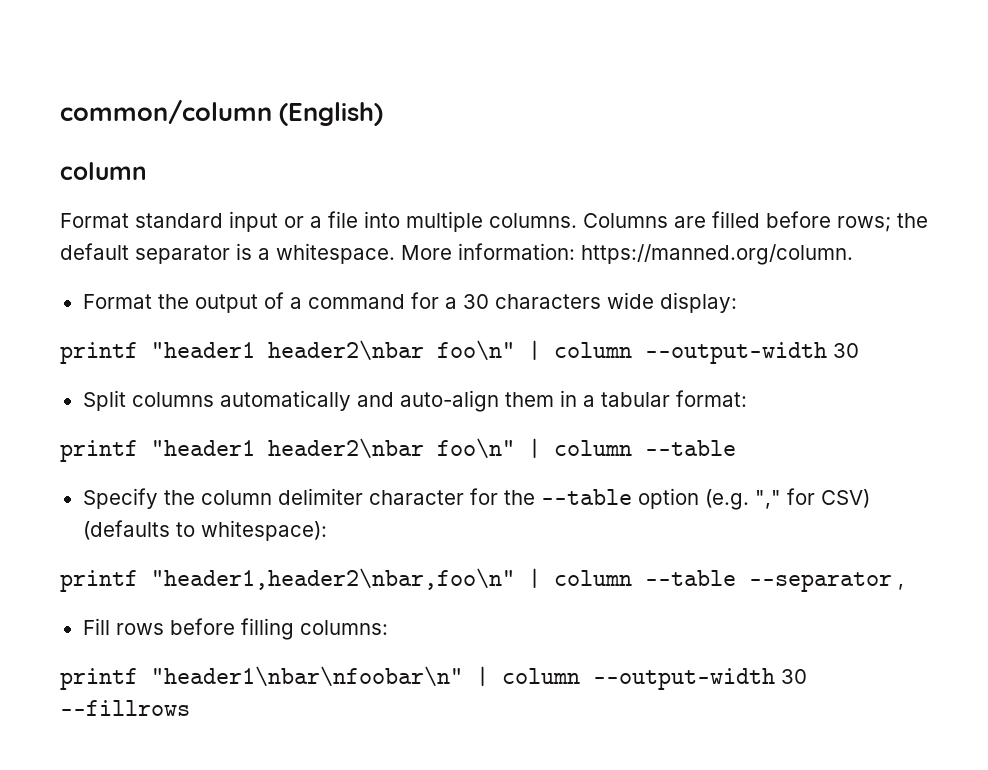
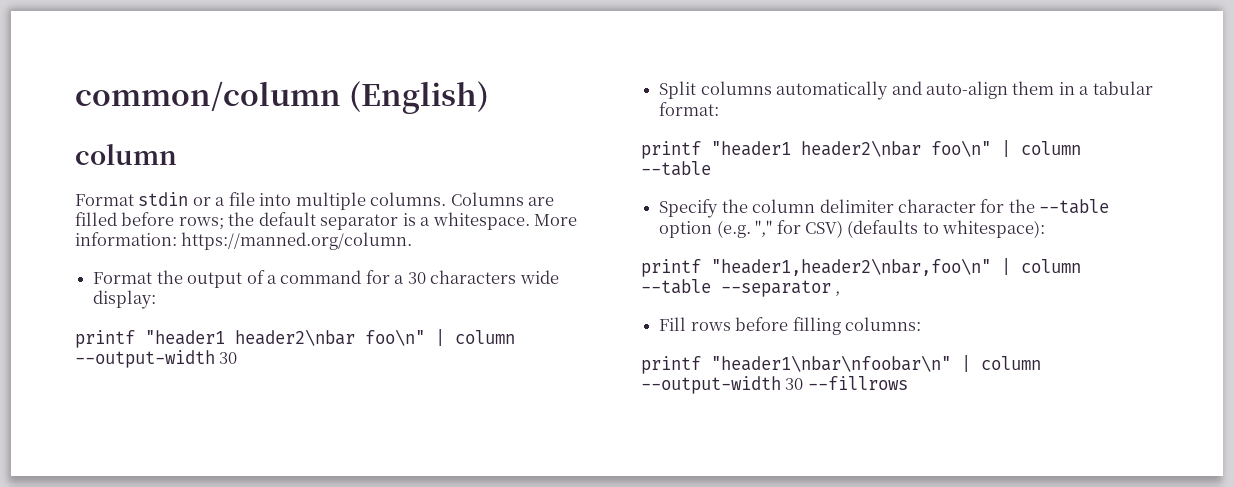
[135,211,278,232] standard input -> [138,192,189,206] stdin

